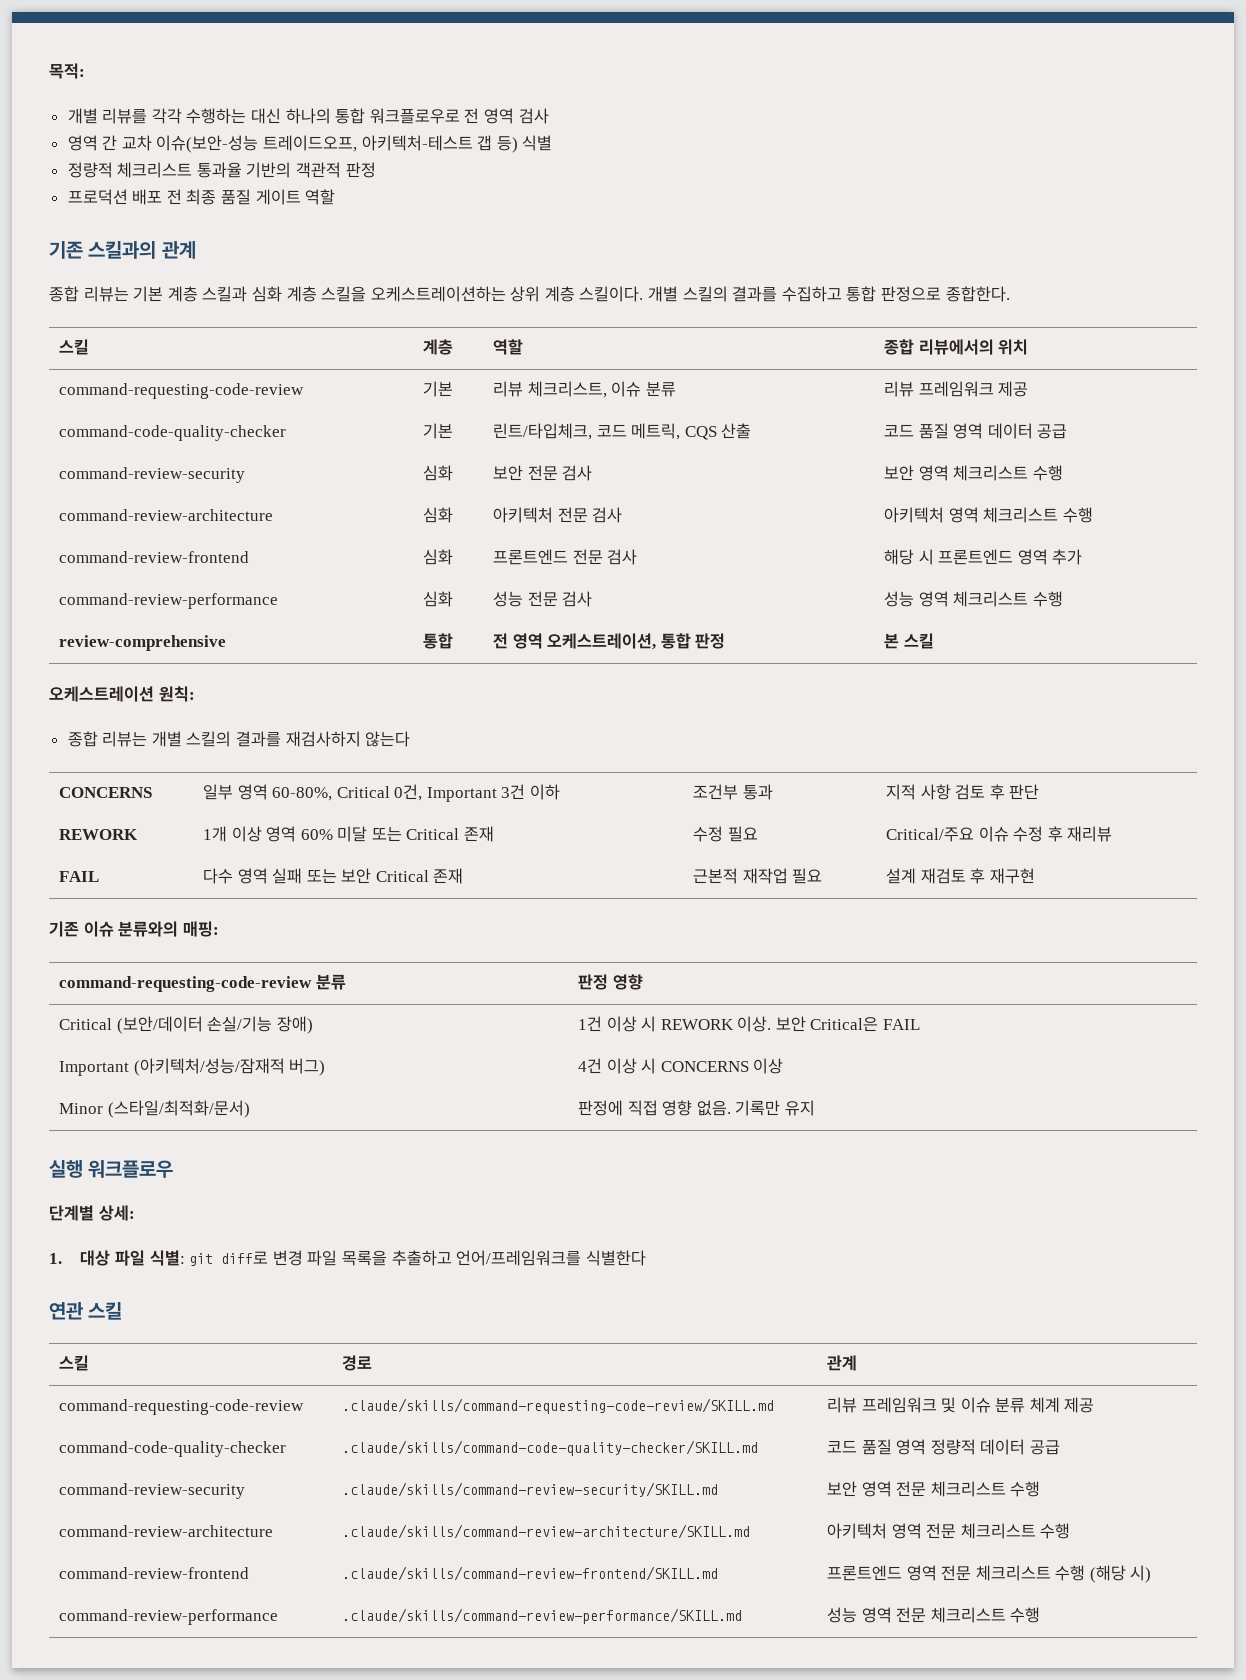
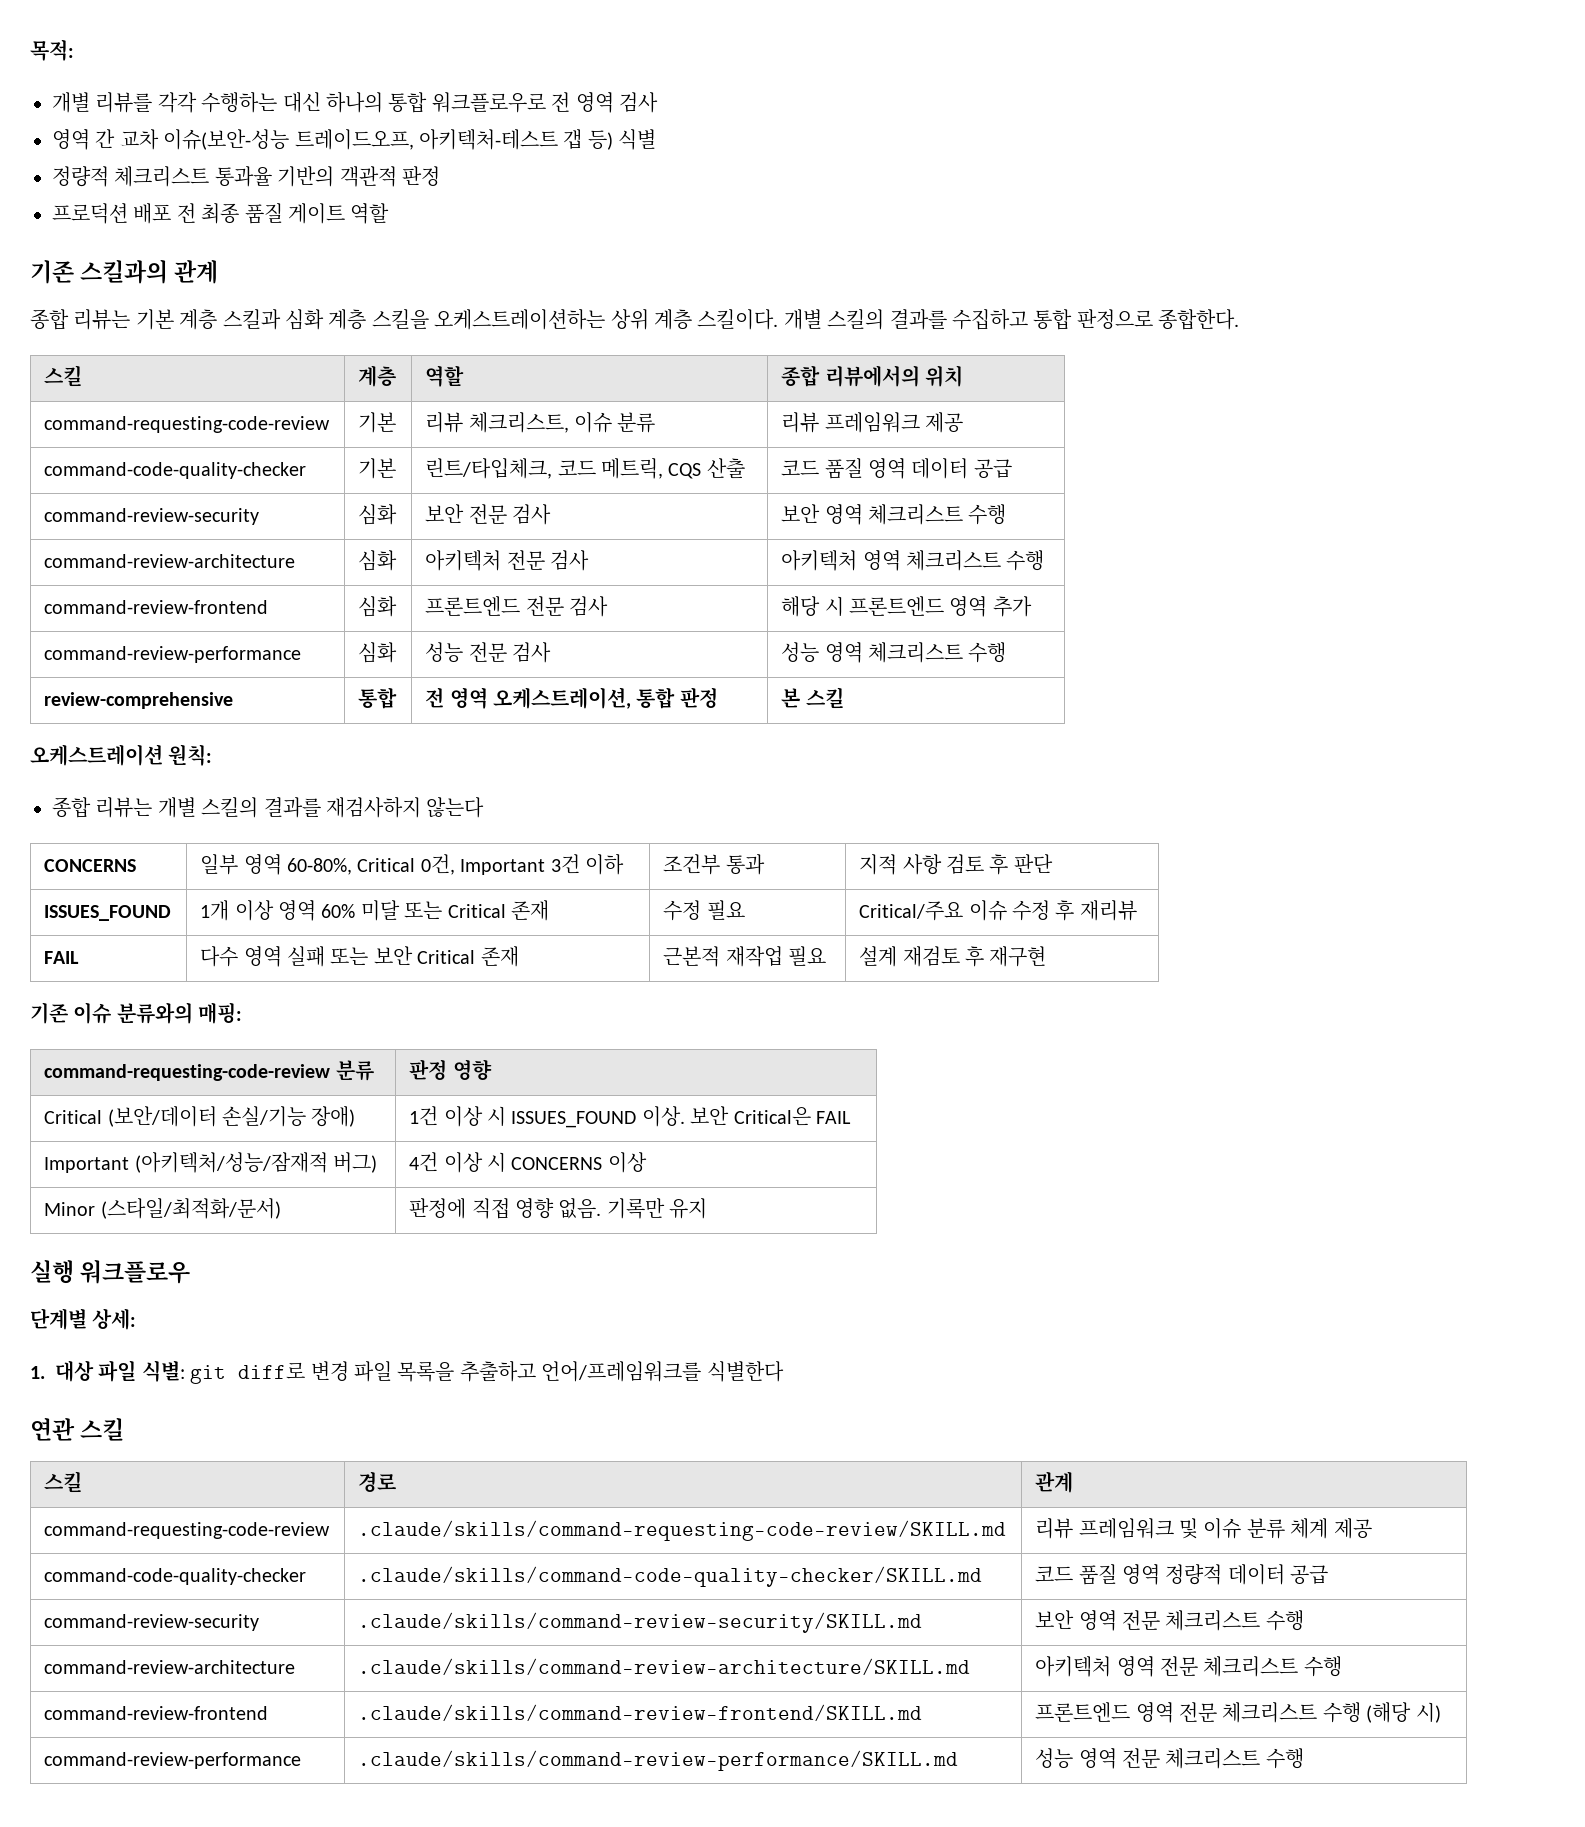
[58,829,138,840] REWORK -> [44,905,172,921] ISSUES_FOUND
[660,1019,734,1030] REWORK -> [511,1111,637,1128] ISSUES_FOUND

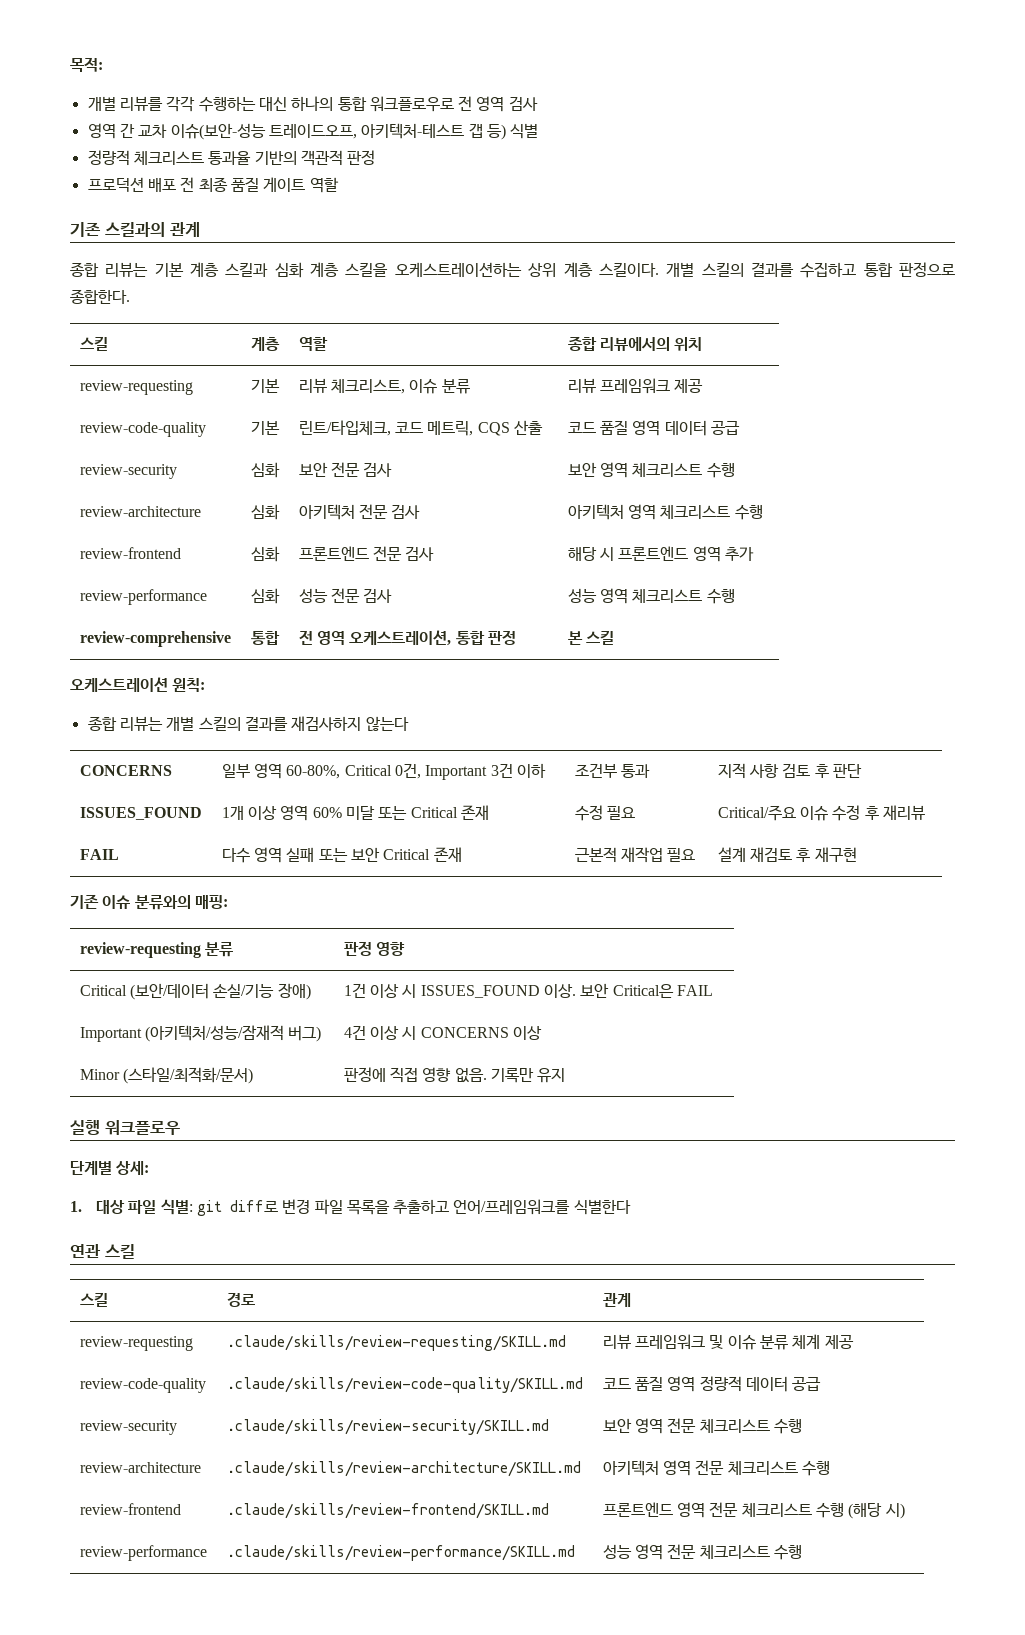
[44,416,331,433] command-requesting-code-review -> [79,380,193,395] review-requesting
[44,462,307,479] command-code-quality-checker -> [79,422,206,437] review-code-quality
[44,508,260,525] command-review-security -> [79,464,177,479] review-security
[44,554,296,568] command-review-architecture -> [79,506,201,517] review-architecture
[44,600,269,614] command-review-frontend -> [79,547,181,559] review-frontend
[44,646,302,663] command-review-performance -> [79,589,207,605] review-performance
[44,1064,331,1081] command-requesting-code-review -> [79,942,201,958] review-requesting
[44,1522,331,1539] [358,1520,1007,1541] command-requesting-code-review | .claude/skills/command-requesting-code-review/SKILL.md -> [79,1336,193,1351] [226,1335,566,1351] review-requesting | .claude/skills/review-requesting/SKILL.md
[44,1568,307,1585] [358,1566,983,1587] command-code-quality-checker | .claude/skills/command-code-quality-checker/SKILL.md -> [79,1378,206,1393] [226,1377,583,1393] review-code-quality | .claude/skills/review-code-quality/SKILL.md
[44,1614,260,1631] [358,1612,923,1633] command-review-security | .claude/skills/command-review-security/SKILL.md -> [79,1420,177,1435] [226,1419,549,1435] review-security | .claude/skills/review-security/SKILL.md
[44,1660,296,1674] [358,1658,971,1675] command-review-architecture | .claude/skills/command-review-architecture/SKILL.md -> [79,1462,201,1473] [226,1461,581,1477] review-architecture | .claude/skills/review-architecture/SKILL.md
[44,1706,269,1720] [358,1704,923,1721] command-review-frontend | .claude/skills/command-review-frontend/SKILL.md -> [79,1503,181,1515] [226,1503,549,1519] review-frontend | .claude/skills/review-frontend/SKILL.md
[44,1752,302,1769] [358,1750,959,1771] command-review-performance | .claude/skills/command-review-performance/SKILL.md -> [79,1545,207,1561] [226,1545,575,1561] review-performance | .claude/skills/review-performance/SKILL.md

